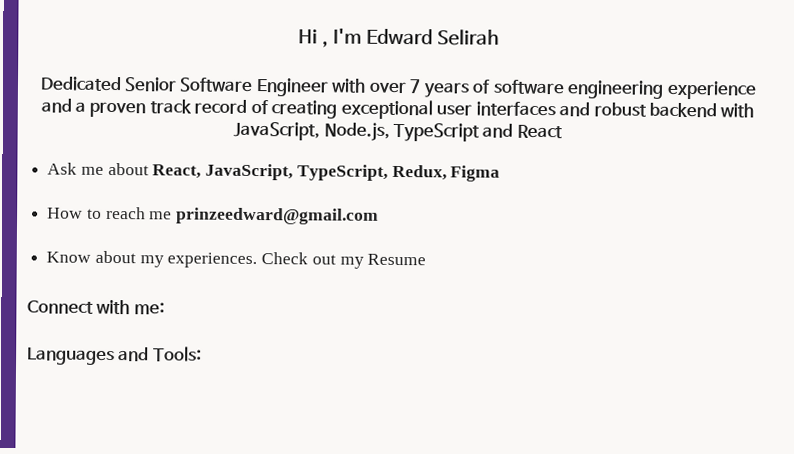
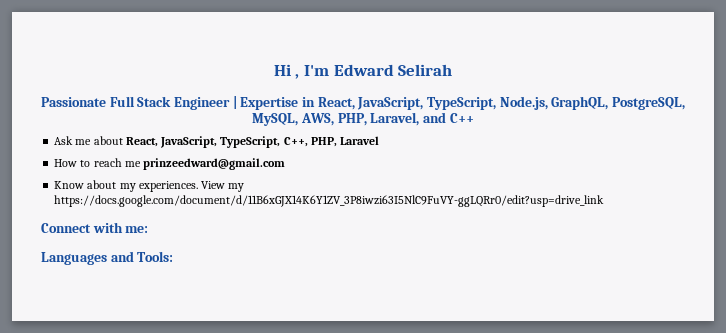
[39,76,757,100] [40,98,755,120] [233,121,563,142] Dedicated Senior Software Engineer with over 7 years of software engineering experience and a proven track record of creating exceptional user interfaces and robust backend with JavaScript, Node.js, TypeScript and React -> [41,96,685,110] [252,112,474,126] Passionate Full Stack Engineer | Expertise in React, JavaScript, TypeScript, Node.js, GraphQL, PostgreSQL, MySQL, AWS, PHP, Laravel, and C++
[391,164,501,182] Redux, Figma -> [283,136,380,147] C++, PHP, Laravel
[261,252,427,269] Check out my Resume -> [201,181,245,192] [54,195,605,207] View my https://docs.google.com/document/d/11B6xGJX14K6Y1ZV_3P8iwzi63I5NlC9FuVY-ggLQRr0/edit?usp=drive_link

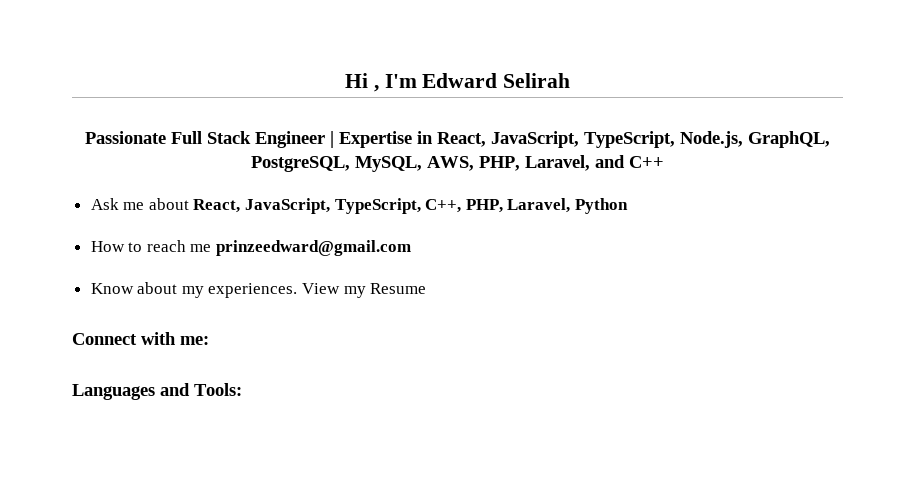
[340,136,380,145] Laravel -> [507,198,629,214] Laravel, Python
[54,195,605,207] https://docs.google.com/document/d/11B6xGJX14K6Y1ZV_3P8iwzi63I5NlC9FuVY-ggLQRr0/edit?usp=drive_link -> [370,283,427,294] Resume

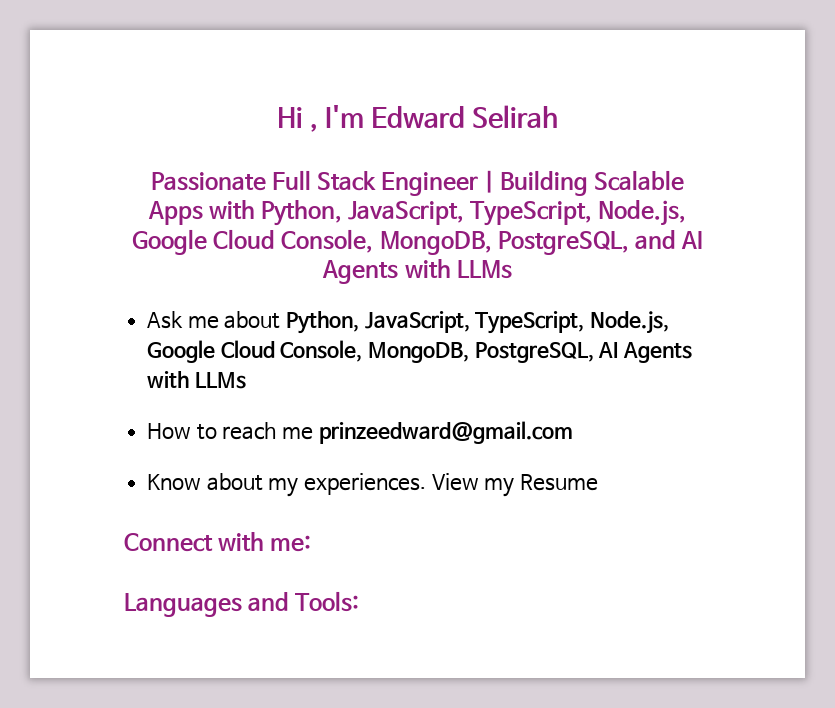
[339,131,830,148] [251,155,664,172] Expertise in React, JavaScript, TypeScript, Node.js, GraphQL, PostgreSQL, MySQL, AWS, PHP, Laravel, and C++ -> [500,170,685,196] [147,200,687,226] [132,229,703,255] [322,259,512,284] Building Scalable Apps with Python, JavaScript, TypeScript, Node.js, Google Cloud Console, MongoDB, PostgreSQL, and AI Agents with LLMs
[193,198,629,214] React, JavaScript, TypeScript, C++, PHP, Laravel, Python -> [286,311,670,334] [147,340,693,363] [147,371,246,389] Python, JavaScript, TypeScript, Node.js, Google Cloud Console, MongoDB, PostgreSQL, AI Agents with LLMs

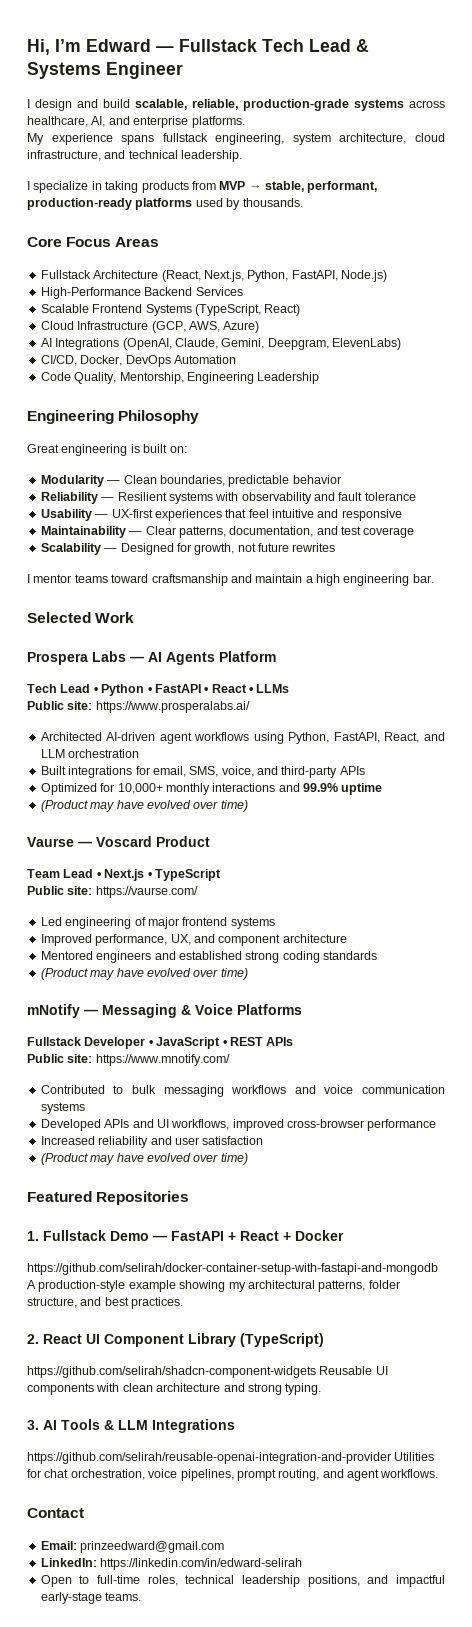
[276,105,559,132] [150,170,685,196] [147,200,687,226] [132,229,703,255] [322,259,512,284] [147,311,670,334] [147,340,693,363] [147,371,246,389] [147,421,573,444] [147,473,599,497] [124,532,312,552] [124,591,360,617] Hi , I'm Edward Selirah // Passionate Full Stack Engineer | Building Scalable Apps with Python, JavaScript, TypeScript, Node.js, Google Cloud Console, MongoDB, PostgreSQL, and AI Agents with LLMs // Ask me about Python, JavaScript, TypeScript, Node.js, Google Cloud Console, MongoDB, PostgreSQL, AI Agents with LLMs // How to reach me prinzeedward@gmail.com // Know about my experiences. View my Resume // Connect with me: // Languages and Tools: -> [27,39,369,55] [27,62,183,79] [27,99,445,111] [27,116,245,128] [27,133,445,145] [27,150,243,162] [27,181,378,193] [27,198,303,210] [27,237,160,247] [40,270,387,282] [40,287,243,299] [40,304,301,316] [40,321,260,333] [40,338,401,350] [40,355,236,367] [40,372,320,384] [27,410,200,424] [27,444,187,456] [40,475,341,487] [40,492,416,504] [40,509,402,521] [40,526,415,538] [40,543,336,555] [27,574,434,586] [27,612,135,623] [27,651,276,665] [27,684,290,696] [27,701,250,713] [40,732,445,744] [40,749,140,758] [40,766,365,778] [40,783,383,795] [40,800,248,812] [27,836,210,847] [27,869,221,881] [27,886,198,898] [40,917,275,929] [40,934,347,946] [40,951,377,963] [40,968,248,980] [27,1004,302,1018] [27,1037,294,1049] [27,1054,230,1066] [40,1085,445,1097] [40,1102,85,1114] [40,1119,437,1131] [40,1136,264,1148] [40,1153,248,1165] [27,1191,190,1205] [27,1230,344,1241] [27,1263,438,1275] [27,1280,400,1292] [27,1297,184,1309] [27,1333,324,1347] [27,1366,388,1378] [27,1383,322,1395] [27,1419,235,1433] [27,1452,435,1464] [27,1469,439,1481] [27,1508,84,1518] [40,1541,225,1553] [40,1558,303,1570] [40,1575,445,1587] [40,1592,142,1604] Hi, I’m Edward — Fullstack Tech Lead & Systems Engineer // I design and build scalable, reliable, production-grade systems across healthcare, AI, and enterprise platforms. // My experience spans fullstack engineering, system architecture, cloud infrastructure, and technical leadership. // I specialize in taking products from MVP → stable, performant, production-ready platforms used by thousands. // Core Focus Areas // Fullstack Architecture (React, Next.js, Python, FastAPI, Node.js) // High-Performance Backend Services // Scalable Frontend Systems (TypeScript, React) // Cloud Infrastructure (GCP, AWS, Azure) // AI Integrations (OpenAI, Claude, Gemini, Deepgram, ElevenLabs) // CI/CD, Docker, DevOps Automation // Code Quality, Mentorship, Engineering Leadership // Engineering Philosophy // Great engineering is built on: // Modularity — Clean boundaries, predictable behavior // Reliability — Resilient systems with observability and fault tolerance // Usability — UX-first experiences that feel intuitive and responsive // Maintainability — Clear patterns, documentation, and test coverage // Scalability — Designed for growth, not future rewrites // I mentor teams toward craftsmanship and maintain a high engineering bar. // Selected Work // Prospera Labs — AI Agents Platform // Tech Lead • Python • FastAPI • React • LLMs // Public site: https://www.prosperalabs.ai/ // Architected AI-driven agent workflows using Python, FastAPI, React, and LLM orchestration // Built integrations for email, SMS, voice, and third-party APIs // Optimized for 10,000+ monthly interactions and 99.9% uptime // (Product may have evolved over time) // Vaurse — Voscard Product // Team Lead • Next.js • TypeScript // Public site: https://vaurse.com/ // Led engineering of major frontend systems // Improved performance, UX, and component architecture // Mentored engineers and established strong coding standards // (Product may have evolved over time) // mNotify — Messaging & Voice Platforms // Fullstack Developer • JavaScript • REST APIs // Public site: https://www.mnotify.com/ // Contributed to bulk messaging workflows and voice communication systems // Developed APIs and UI workflows, improved cross-browser performance // Increased reliability and user satisfaction // (Product may have evolved over time) // Featured Repositories // 1. Fullstack Demo — FastAPI + React + Docker // https://github.com/selirah/docker-container-setup-with-fastapi-and-mongodb A production-style example showing my architectural patterns, folder structure, and best practices. // 2. React UI Component Library (TypeScript) // https://github.com/selirah/shadcn-component-widgets Reusable UI components with clean architecture and strong typing. // 3. AI Tools & LLM Integrations // https://github.com/selirah/reusable-openai-integration-and-provider Utilities for chat orchestration, voice pipelines, prompt routing, and agent workflows. // Contact // Email: prinzeedward@gmail.com // LinkedIn: https://linkedin.com/in/edward-selirah // Open to full-time roles, technical leadership positions, and impactful early-stage teams.

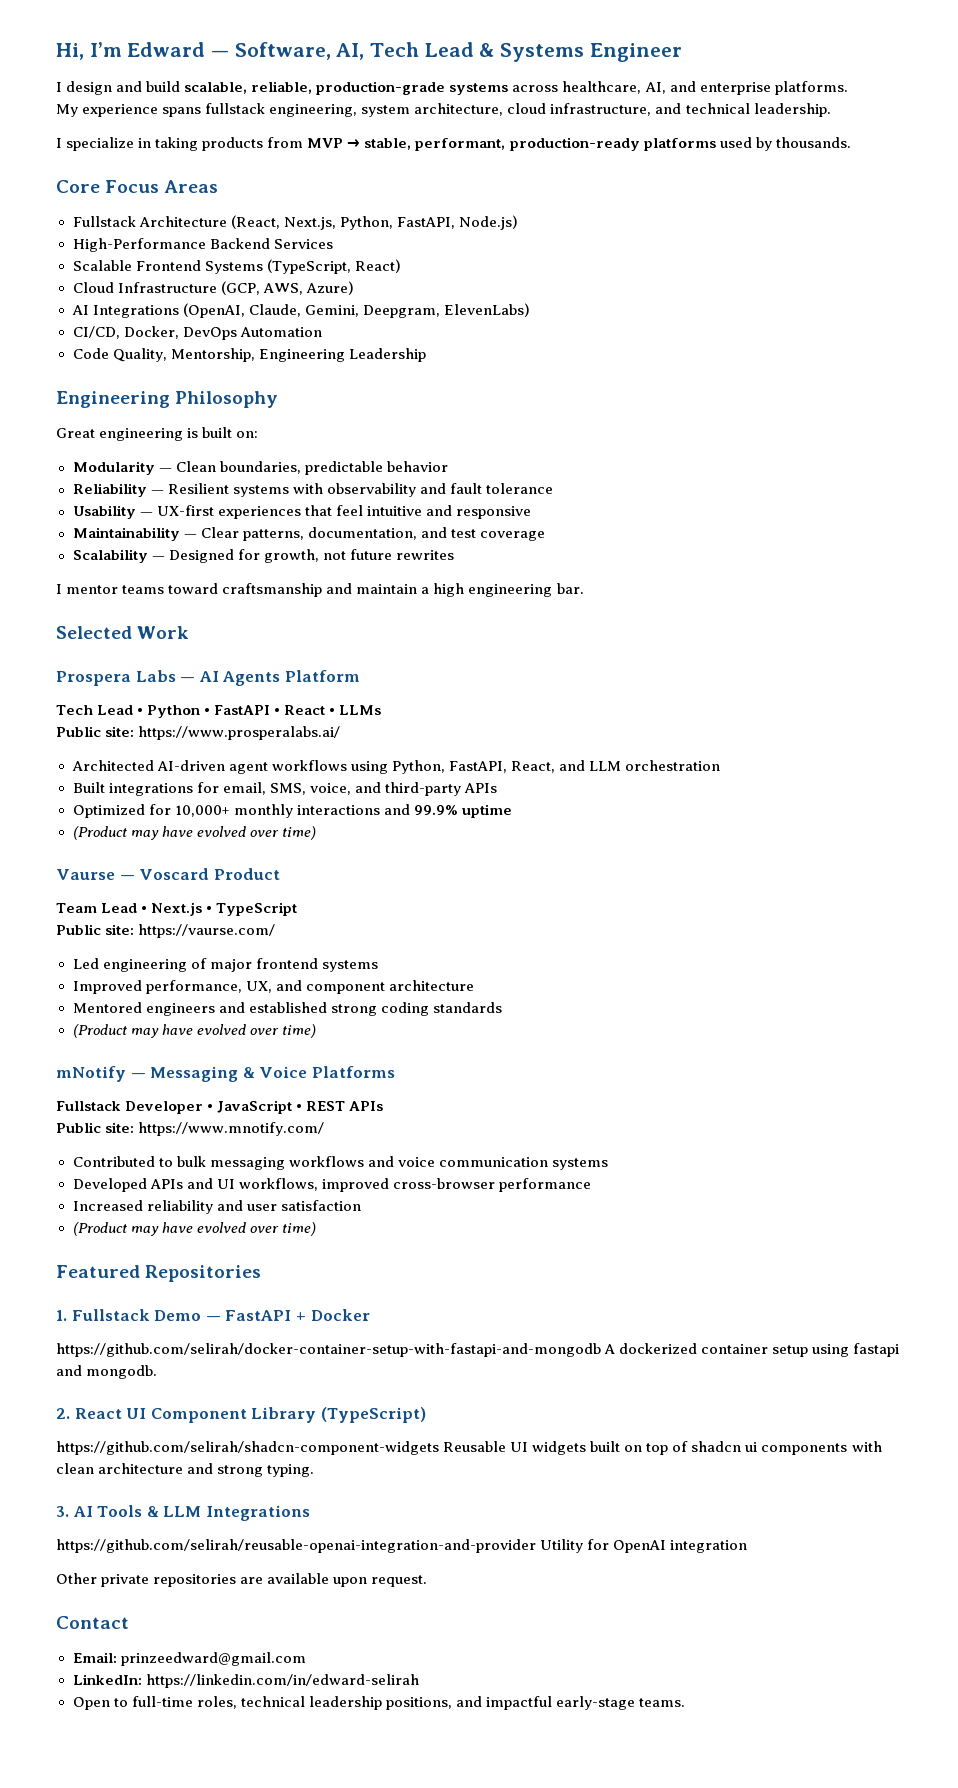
[179,39,257,52] Fullstack -> [234,42,365,60] Software, AI,
[240,1231,291,1241] React + -> (306, 1316) none
[38,1280,400,1292] [27,1297,184,1309] production-style example showing my architectural patterns, folder structure, and best practices. -> [619,1343,900,1357] [56,1365,158,1379] dockerized container setup using fastapi and mongodb.
(388, 1370) none -> [532,1441,758,1455] widgets built on top of shadcn ui
[394,1452,435,1461] [27,1469,439,1481] Utilities for chat orchestration, voice pipelines, prompt routing, and agent workflows. -> [540,1539,748,1553] [56,1573,428,1587] Utility for OpenAI integration // Other private repositories are available upon request.

